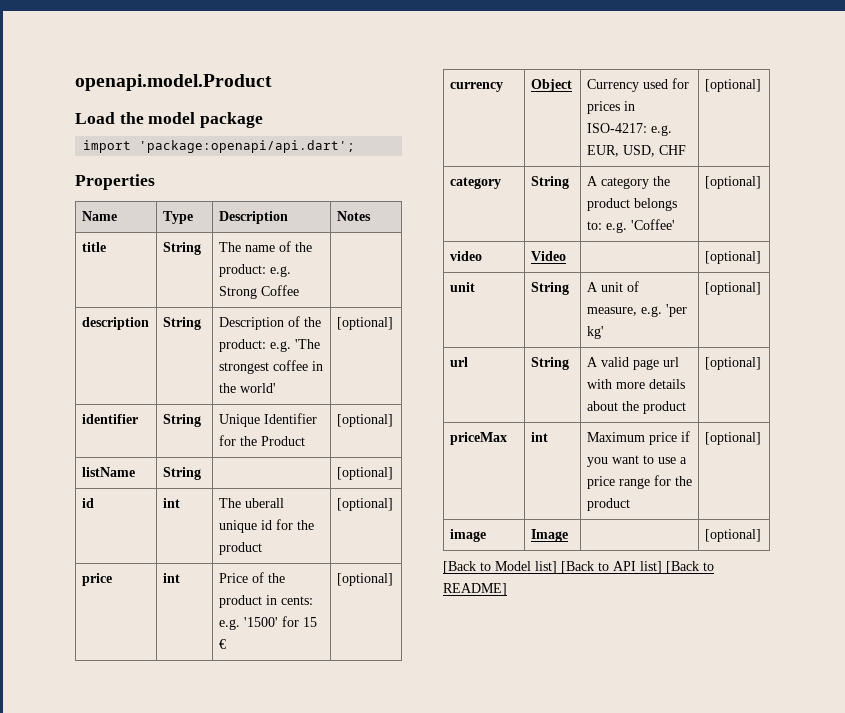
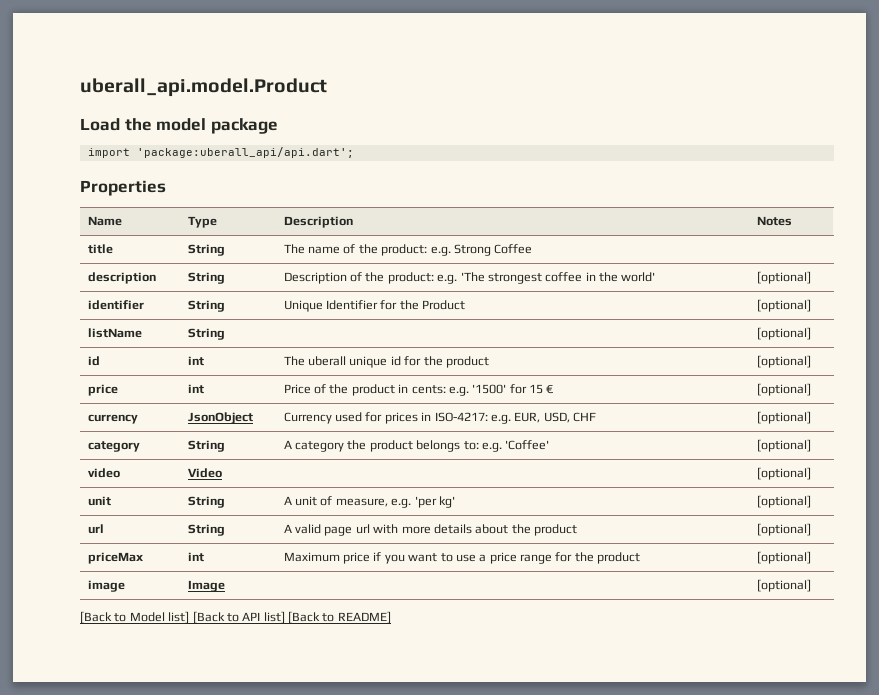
[75,74,272,91] openapi.model.Product -> [80,78,327,97] uberall_api.model.Product
[139,140,356,153] 'package:openapi/api.dart'; -> [136,147,354,158] 'package:uberall_api/api.dart';
[530,79,572,92] Object -> [187,412,253,424] JsonObject

